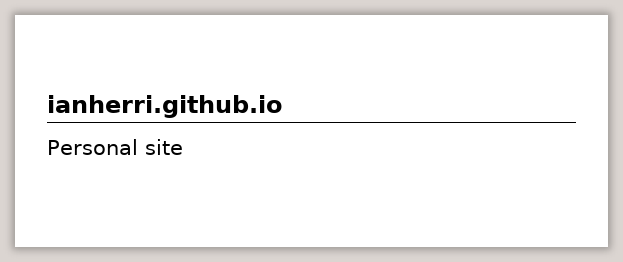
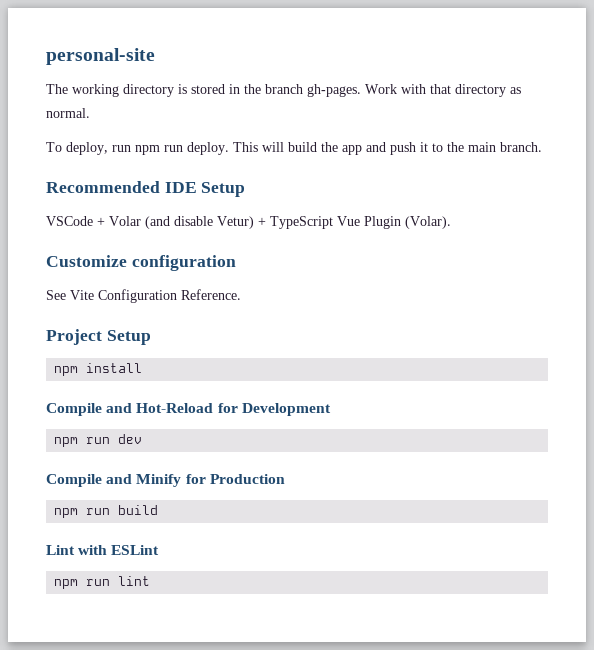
[47,95,282,118] [47,139,183,155] ianherri.github.io // Personal site -> [46,48,155,65] [46,84,521,97] [46,108,90,118] [46,142,542,155] [46,181,246,197] [46,216,451,229] [46,255,236,271] [46,289,241,303] [46,329,151,345] [54,363,143,376] [46,403,331,416] [54,434,143,447] [46,474,285,487] [54,505,159,518] [46,545,160,555] [54,576,151,589] personal-site // The working directory is stored in the branch gh-pages. Work with that directory as normal. // To deploy, run npm run deploy. This will build the app and push it to the main branch. // Recommended IDE Setup // VSCode + Volar (and disable Vetur) + TypeScript Vue Plugin (Volar). // Customize configuration // See Vite Configuration Reference. // Project Setup // npm install // Compile and Hot-Reload for Development // npm run dev // Compile and Minify for Production // npm run build // Lint with ESLint // npm run lint

